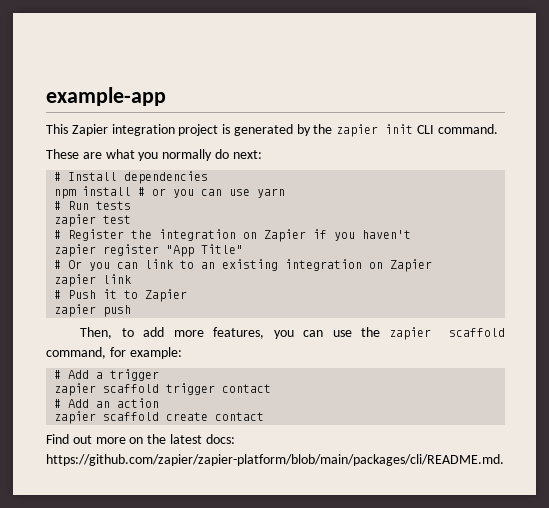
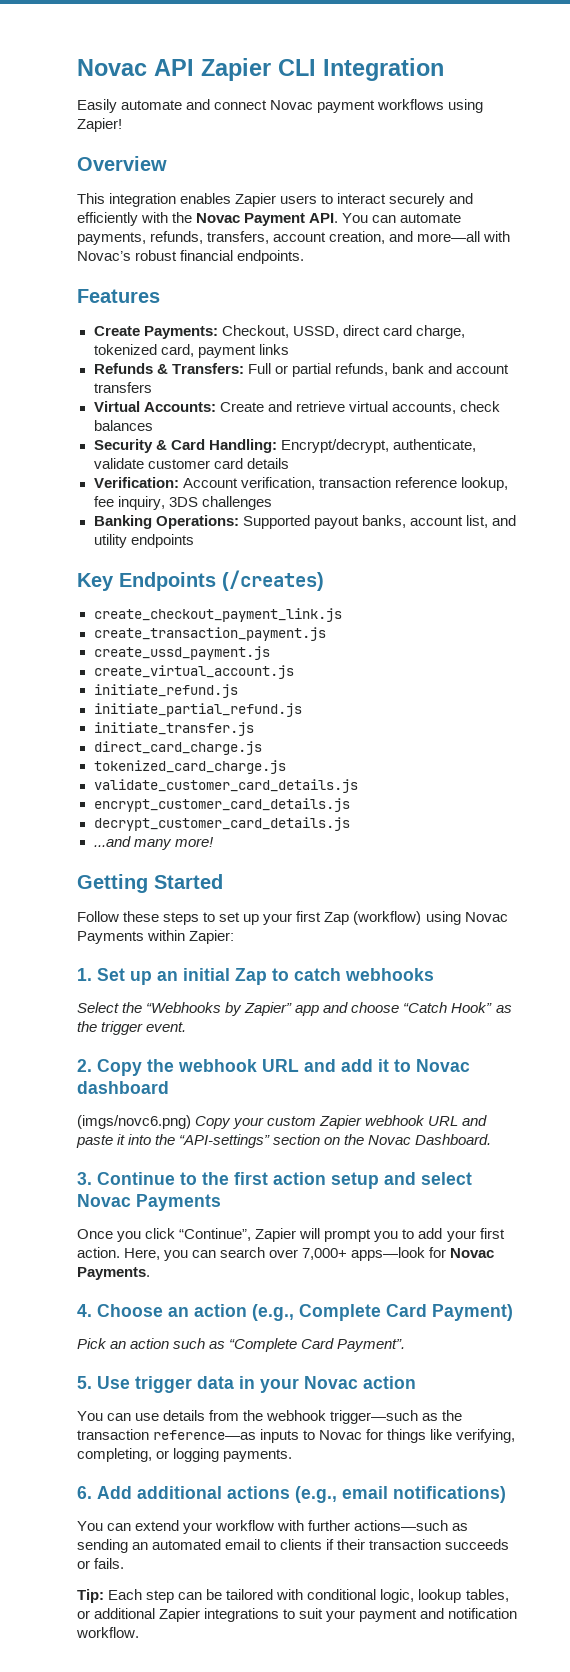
[46,87,166,106] [46,124,498,137] [46,149,262,161] [54,171,209,184] [54,186,286,199] [54,201,132,210] [54,214,132,227] [54,229,412,242] [54,244,244,257] [54,259,433,272] [54,274,132,287] [54,289,188,302] [54,304,132,317] [80,327,505,340] [46,347,182,359] [54,369,160,381] [54,383,272,396] [54,398,160,408] [54,411,265,424] [46,434,235,444] [46,454,504,466] example-app // This Zapier integration project is generated by the zapier init CLI command. // These are what you normally do next: // # Install dependencies // npm install # or you can use yarn // # Run tests // zapier test // # Register the integration on Zapier if you haven't // zapier register "App Title" // # Or you can link to an existing integration on Zapier // zapier link // # Push it to Zapier // zapier push // Then, to add more features, you can use the zapier scaffold command, for example: // # Add a trigger // zapier scaffold trigger contact // # Add an action // zapier scaffold create contact // Find out more on the latest docs: https://github.com/zapier/zapier-platform/blob/main/packages/cli/README.md. -> [77,58,444,81] [77,99,484,113] [77,118,122,132] [77,156,167,171] [77,193,474,207] [77,212,462,226] [77,231,511,245] [77,250,305,264] [77,289,160,303] [93,325,465,339] [93,344,289,358] [93,363,509,377] [93,382,152,393] [93,401,500,414] [93,420,153,431] [93,439,476,453] [93,458,289,469] [93,477,508,491] [93,496,272,510] [93,515,516,529] [93,534,194,548] [77,570,324,591] [93,608,342,622] [93,627,326,641] [93,646,270,660] [93,665,294,679] [93,684,238,698] [93,703,302,717] [93,722,254,736] [93,741,262,755] [93,760,286,774] [93,779,358,793] [93,798,350,812] [93,817,350,831] [93,836,214,850] [77,874,223,893] [77,911,508,925] [77,930,235,944] [77,968,434,985] [77,1002,512,1016] [77,1021,187,1035] [77,1059,470,1076] [77,1081,169,1094] [77,1115,488,1129] [76,1134,492,1148] [77,1172,472,1189] [77,1194,221,1211] [77,1228,505,1242] [77,1247,495,1261] [77,1267,150,1280] [77,1304,513,1321] [77,1338,406,1352] [77,1376,416,1393] [77,1410,463,1424] [77,1429,516,1443] [77,1448,293,1462] [77,1486,506,1503] [77,1520,469,1534] [77,1539,510,1553] [77,1558,125,1569] [77,1589,509,1603] [77,1608,518,1622] [76,1627,139,1638] Novac API Zapier CLI Integration // Easily automate and connect Novac payment workflows using Zapier! // Overview // This integration enables Zapier users to interact securely and efficiently with the Novac Payment API. You can automate payments, refunds, transfers, account creation, and more—all with Novac’s robust financial endpoints. // Features // Create Payments: Checkout, USSD, direct card charge, tokenized card, payment links // Refunds & Transfers: Full or partial refunds, bank and account transfers // Virtual Accounts: Create and retrieve virtual accounts, check balances // Security & Card Handling: Encrypt/decrypt, authenticate, validate customer card details // Verification: Account verification, transaction reference lookup, fee inquiry, 3DS challenges // Banking Operations: Supported payout banks, account list, and utility endpoints // Key Endpoints (/creates) // create_checkout_payment_link.js // create_transaction_payment.js // create_ussd_payment.js // create_virtual_account.js // initiate_refund.js // initiate_partial_refund.js // initiate_transfer.js // direct_card_charge.js // tokenized_card_charge.js // validate_customer_card_details.js // encrypt_customer_card_details.js // decrypt_customer_card_details.js // ...and many more! // Getting Started // Follow these steps to set up your first Zap (workflow) using Novac Payments within Zapier: // 1. Set up an initial Zap to catch webhooks // Select the “Webhooks by Zapier” app and choose “Catch Hook” as the trigger event. // 2. Copy the webhook URL and add it to Novac dashboard // (imgs/novc6.png) Copy your custom Zapier webhook URL and paste it into the “API-settings” section on the Novac Dashboard. // 3. Continue to the first action setup and select Novac Payments // Once you click “Continue”, Zapier will prompt you to add your first action. Here, you can search over 7,000+ apps—look for Novac Payments. // 4. Choose an action (e.g., Complete Card Payment) // Pick an action such as “Complete Card Payment”. // 5. Use trigger data in your Novac action // You can use details from the webhook trigger—such as the transaction reference—as inputs to Novac for things like verifying, completing, or logging payments. // 6. Add additional actions (e.g., email notifications) // You can extend your workflow with further actions—such as sending an automated email to clients if their transaction succeeds or fails. // Tip: Each step can be tailored with conditional logic, lookup tables, or additional Zapier integrations to suit your payment and notification workflow.

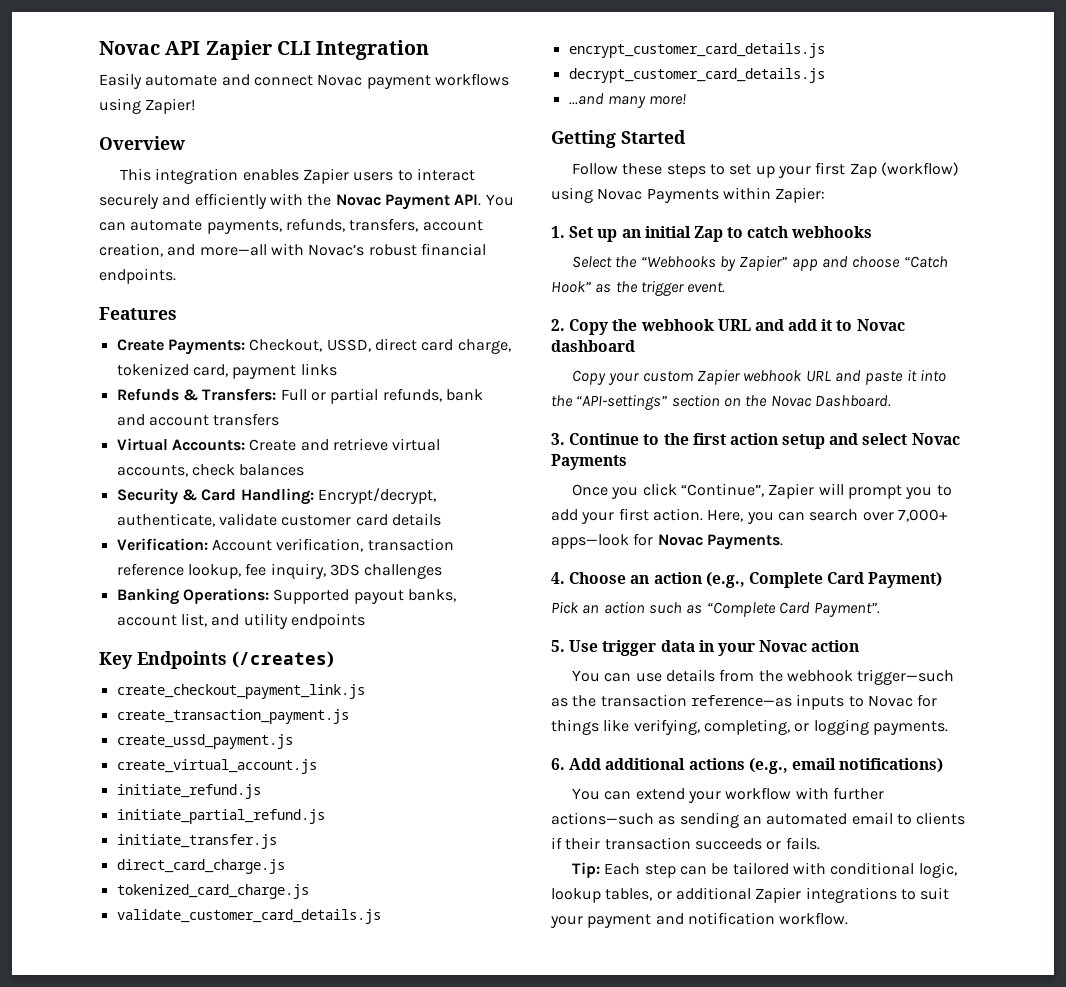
[77,1115,191,1129] (imgs/novc6.png) -> (635, 346) none

